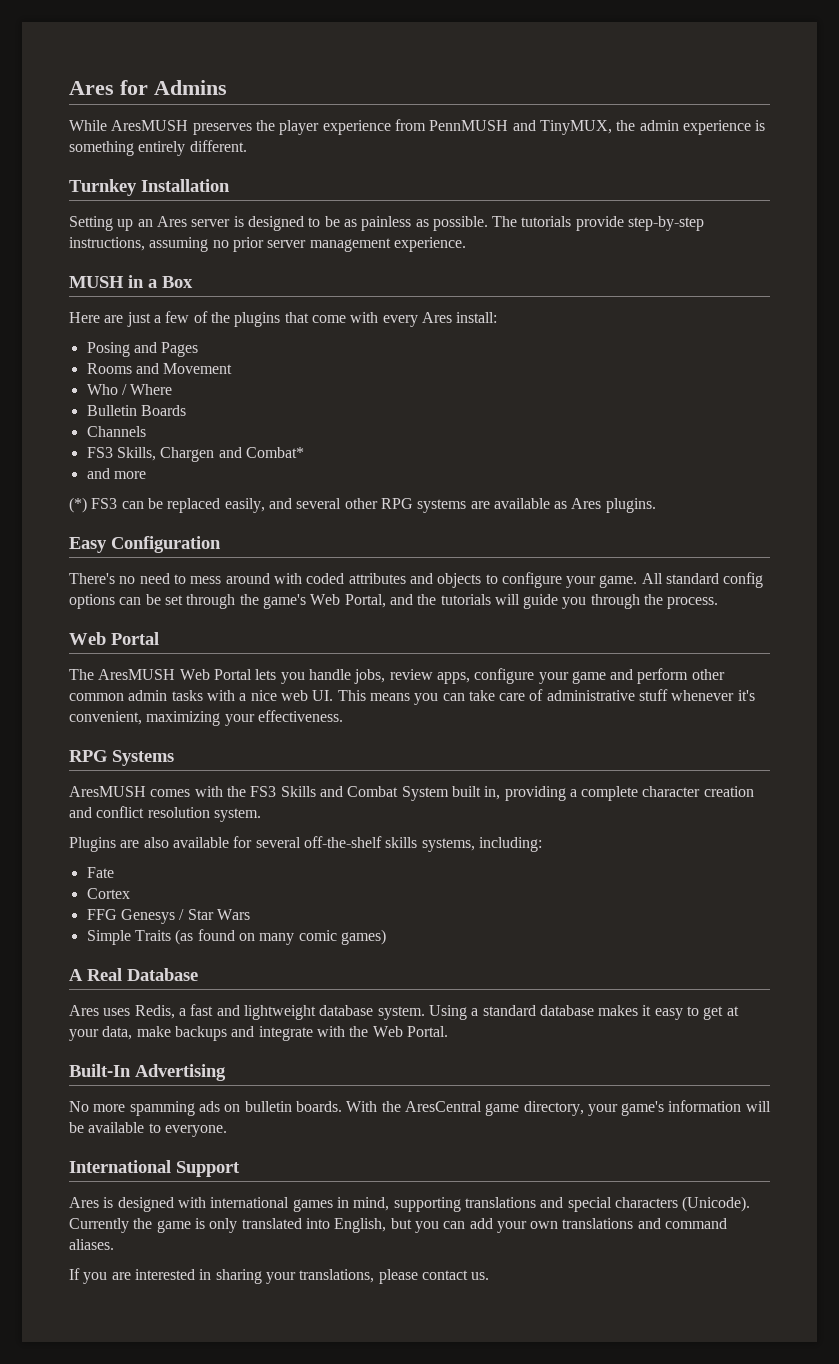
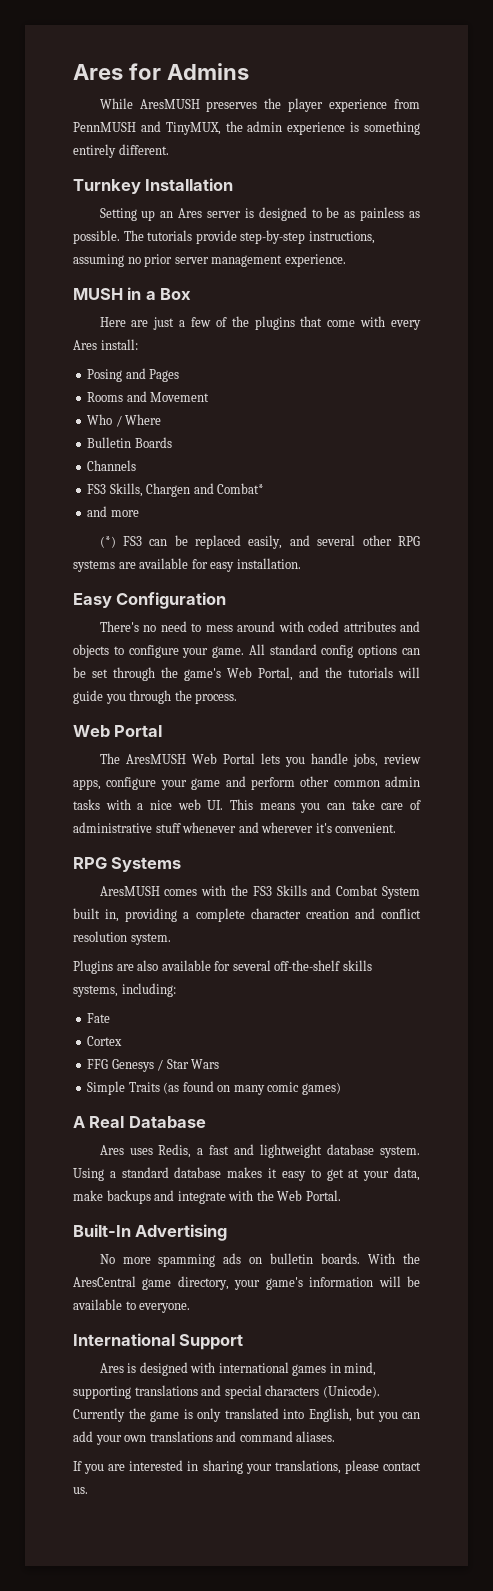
[554,498,656,513] as Ares plugins. -> [191,558,301,572] for easy installation.
[737,690,755,701] [69,710,343,726] it's convenient, maximizing your effectiveness. -> [238,822,397,833] and wherever it's convenient.

